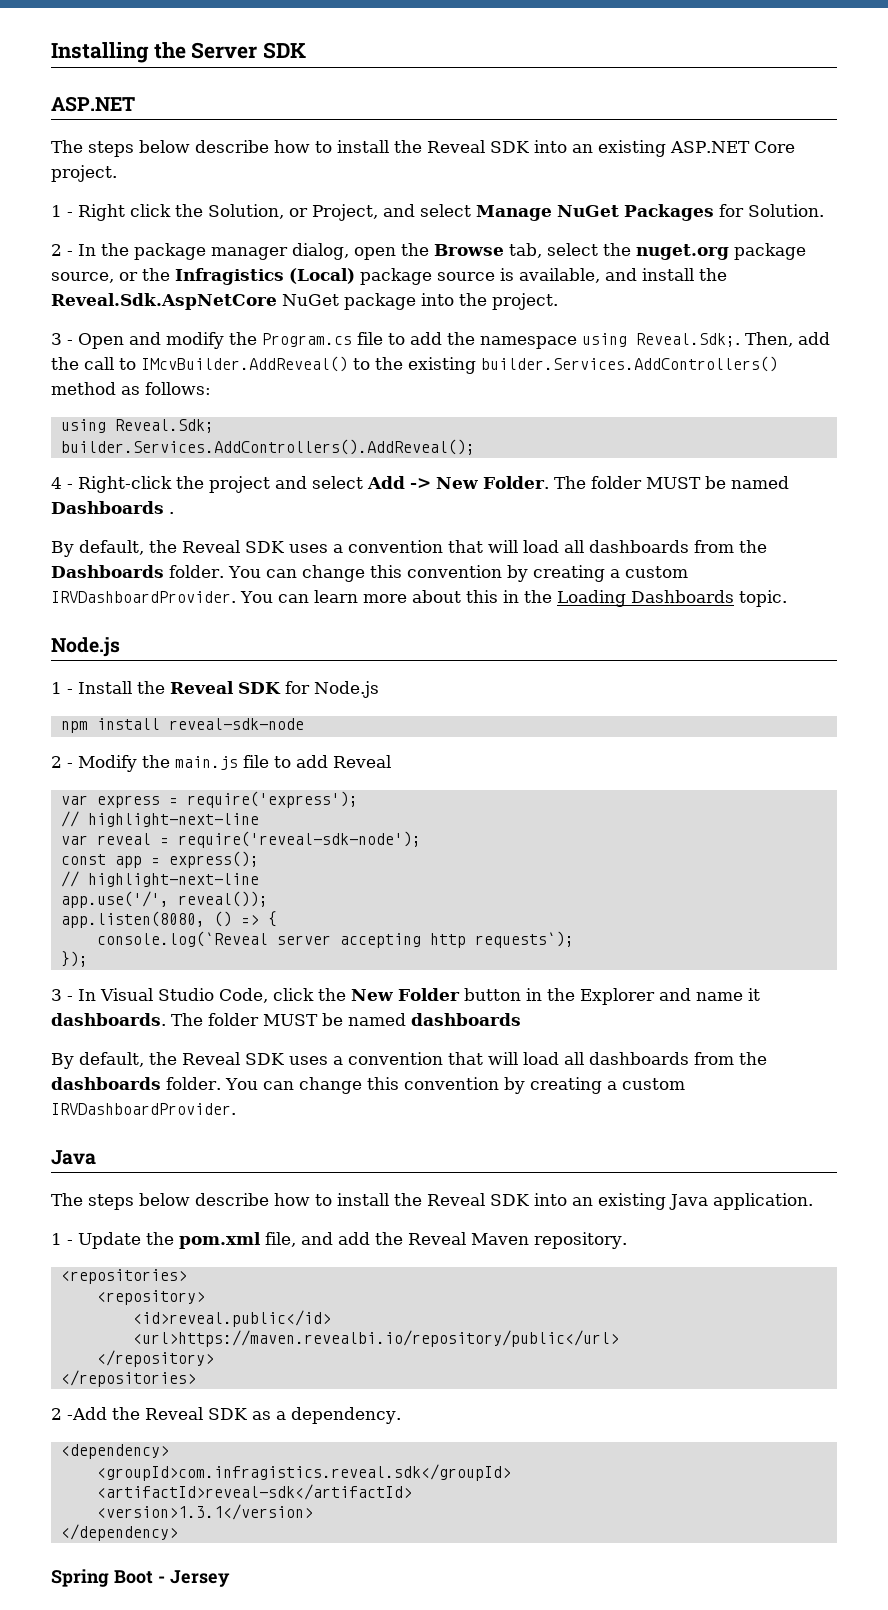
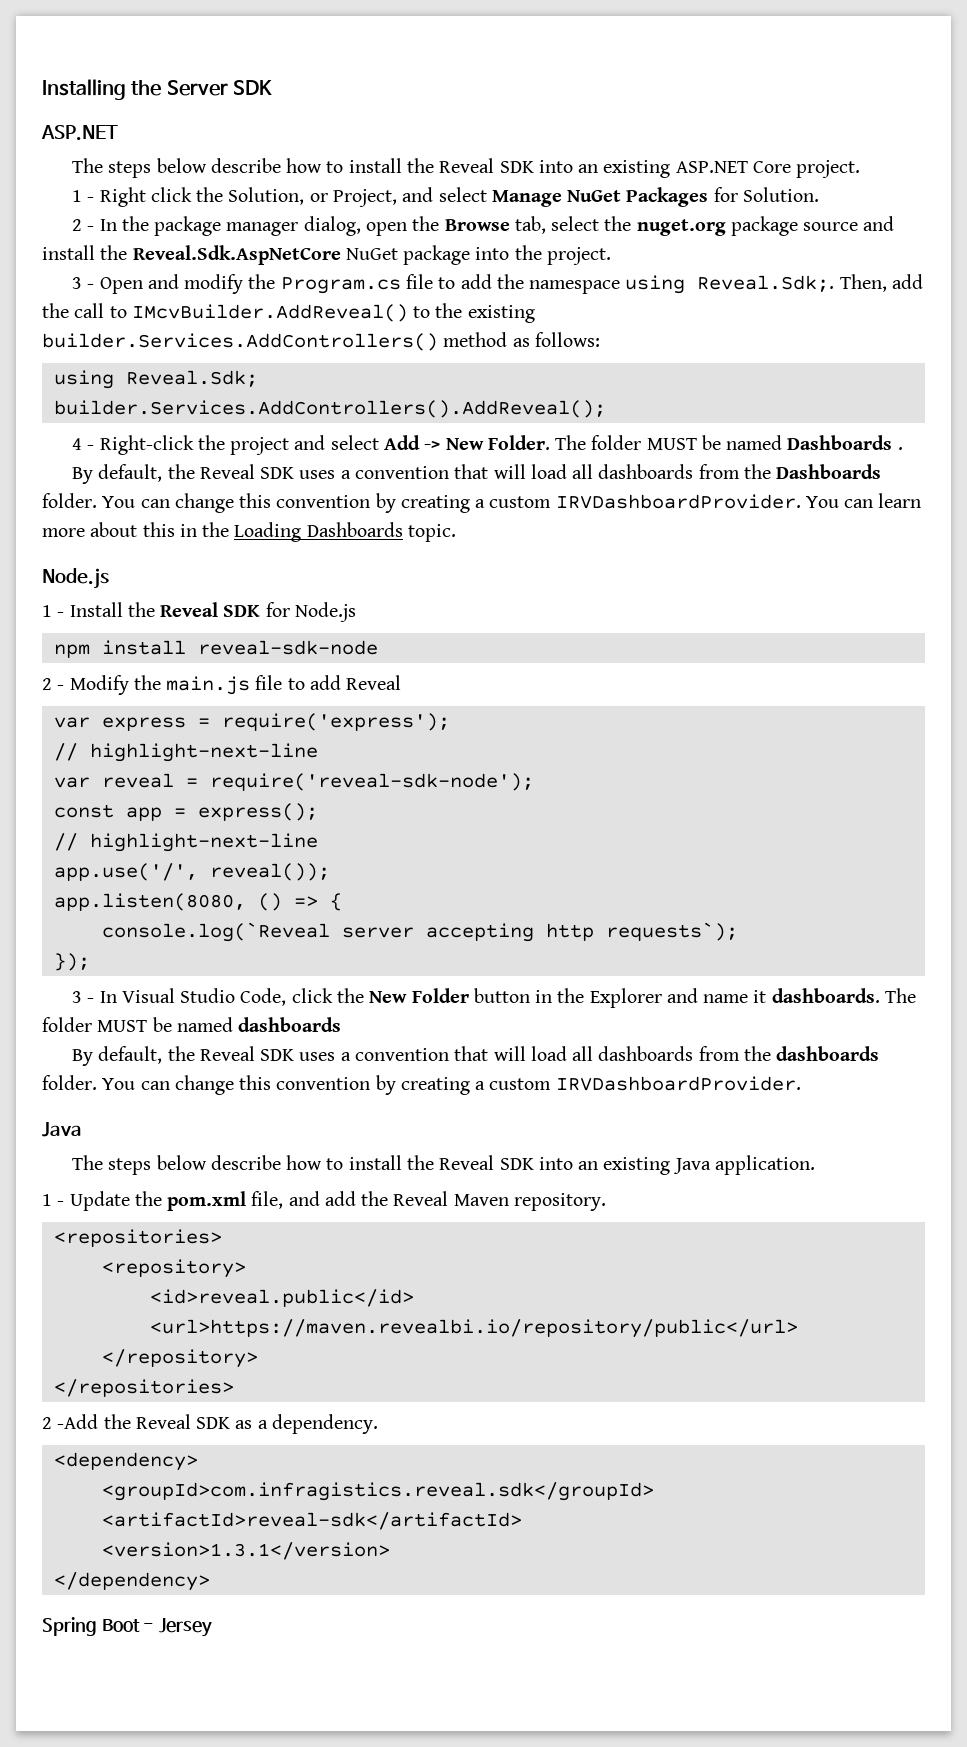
[51,268,600,285] source, or the Infragistics (Local) package source is available, -> [803,222,859,231] source

